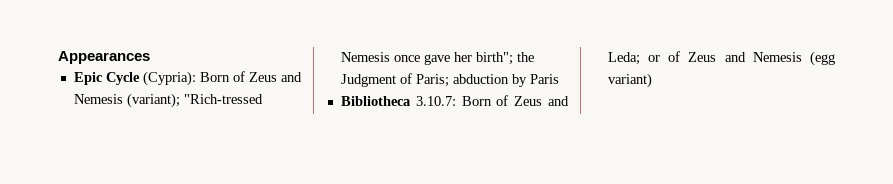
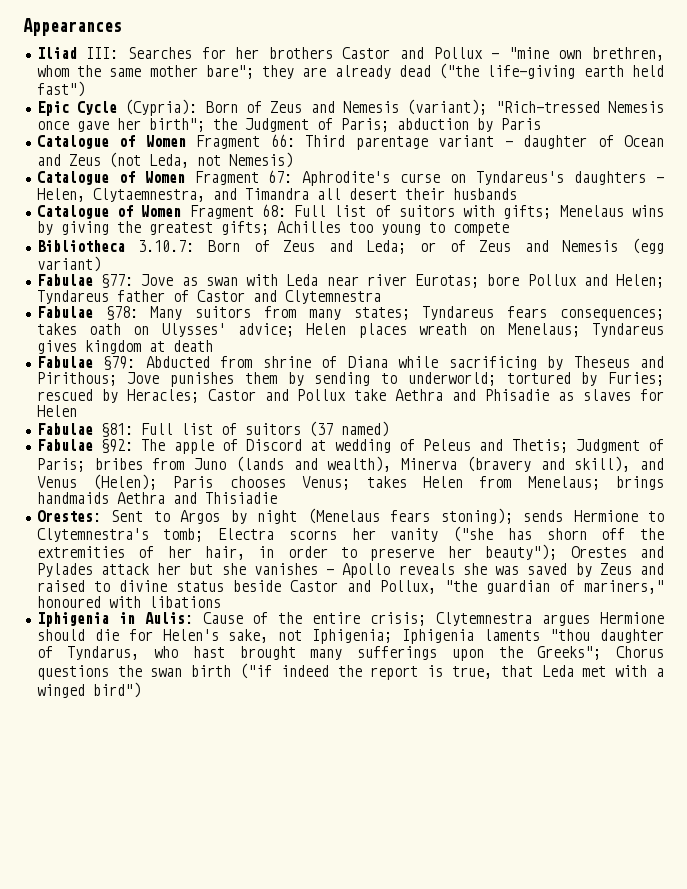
(150, 57) none -> [36,47,664,61] [36,63,664,79] [36,81,85,97] // Iliad III: Searches for her brothers Castor and Pollux — "mine own brethren, whom the same mother bare"; they are already dead ("the life-giving earth held fast")
(559, 79) none -> [36,134,665,150] [36,152,293,168] [36,170,664,186] [36,188,517,202] [36,204,664,219] [36,221,509,236] // Catalogue of Women Fragment 66: Third parentage variant — daughter of Ocean and Zeus (not Leda, not Nemesis) // Catalogue of Women Fragment 67: Aphrodite's curse on Tyndareus's daughters — Helen, Clytaemnestra, and Timandra all desert their husbands // Catalogue of Women Fragment 68: Full list of suitors with gifts; Menelaus wins by giving the greatest gifts; Achilles too young to compete
(652, 80) none -> [36,274,664,288] [36,290,381,304] [36,306,664,321] [36,323,664,338] [36,340,213,354] [36,356,665,370] [36,372,665,387] [36,389,664,403] [36,405,77,417] [36,421,389,437] [36,439,664,454] [36,456,664,472] [36,474,664,490] [36,492,277,504] [36,508,665,524] [36,526,665,542] [36,544,664,561] [36,563,664,578] [36,580,664,594] [36,596,221,608] [36,612,664,627] [36,629,664,644] [36,646,665,661] [36,663,665,680] [36,682,141,698] // Fabulae §77: Jove as swan with Leda near river Eurotas; bore Pollux and Helen; Tyndareus father of Castor and Clytemnestra // Fabulae §78: Many suitors from many states; Tyndareus fears consequences; takes oath on Ulysses' advice; Helen places wreath on Menelaus; Tyndareus gives kingdom at death // Fabulae §79: Abducted from shrine of Diana while sacrificing by Theseus and Pirithous; Jove punishes them by sending to underworld; tortured by Furies; rescued by Heracles; Castor and Pollux take Aethra and Phisadie as slaves for Helen // Fabulae §81: Full list of suitors (37 named) // Fabulae §92: The apple of Discord at wedding of Peleus and Thetis; Judgment of Paris; bribes from Juno (lands and wealth), Minerva (bravery and skill), and Venus (Helen); Paris chooses Venus; takes Helen from Menelaus; brings handmaids Aethra and Thisiadie // Orestes: Sent to Argos by night (Menelaus fears stoning); sends Hermione to Clytemnestra's tomb; Electra scorns her vanity ("she has shorn off the extremities of her hair, in order to preserve her beauty"); Orestes and Pylades attack her but she vanishes — Apollo reveals she was saved by Zeus and raised to divine status beside Castor and Pollux, "the guardian of mariners," honoured with libations // Iphigenia in Aulis: Cause of the entire crisis; Clytemnestra argues Hermione should die for Helen's sake, not Iphigenia; Iphigenia laments "thou daughter of Tyndarus, who hast brought many sufferings upon the Greeks"; Chorus questions the swan birth ("if indeed the report is true, that Leda met with a winged bird")

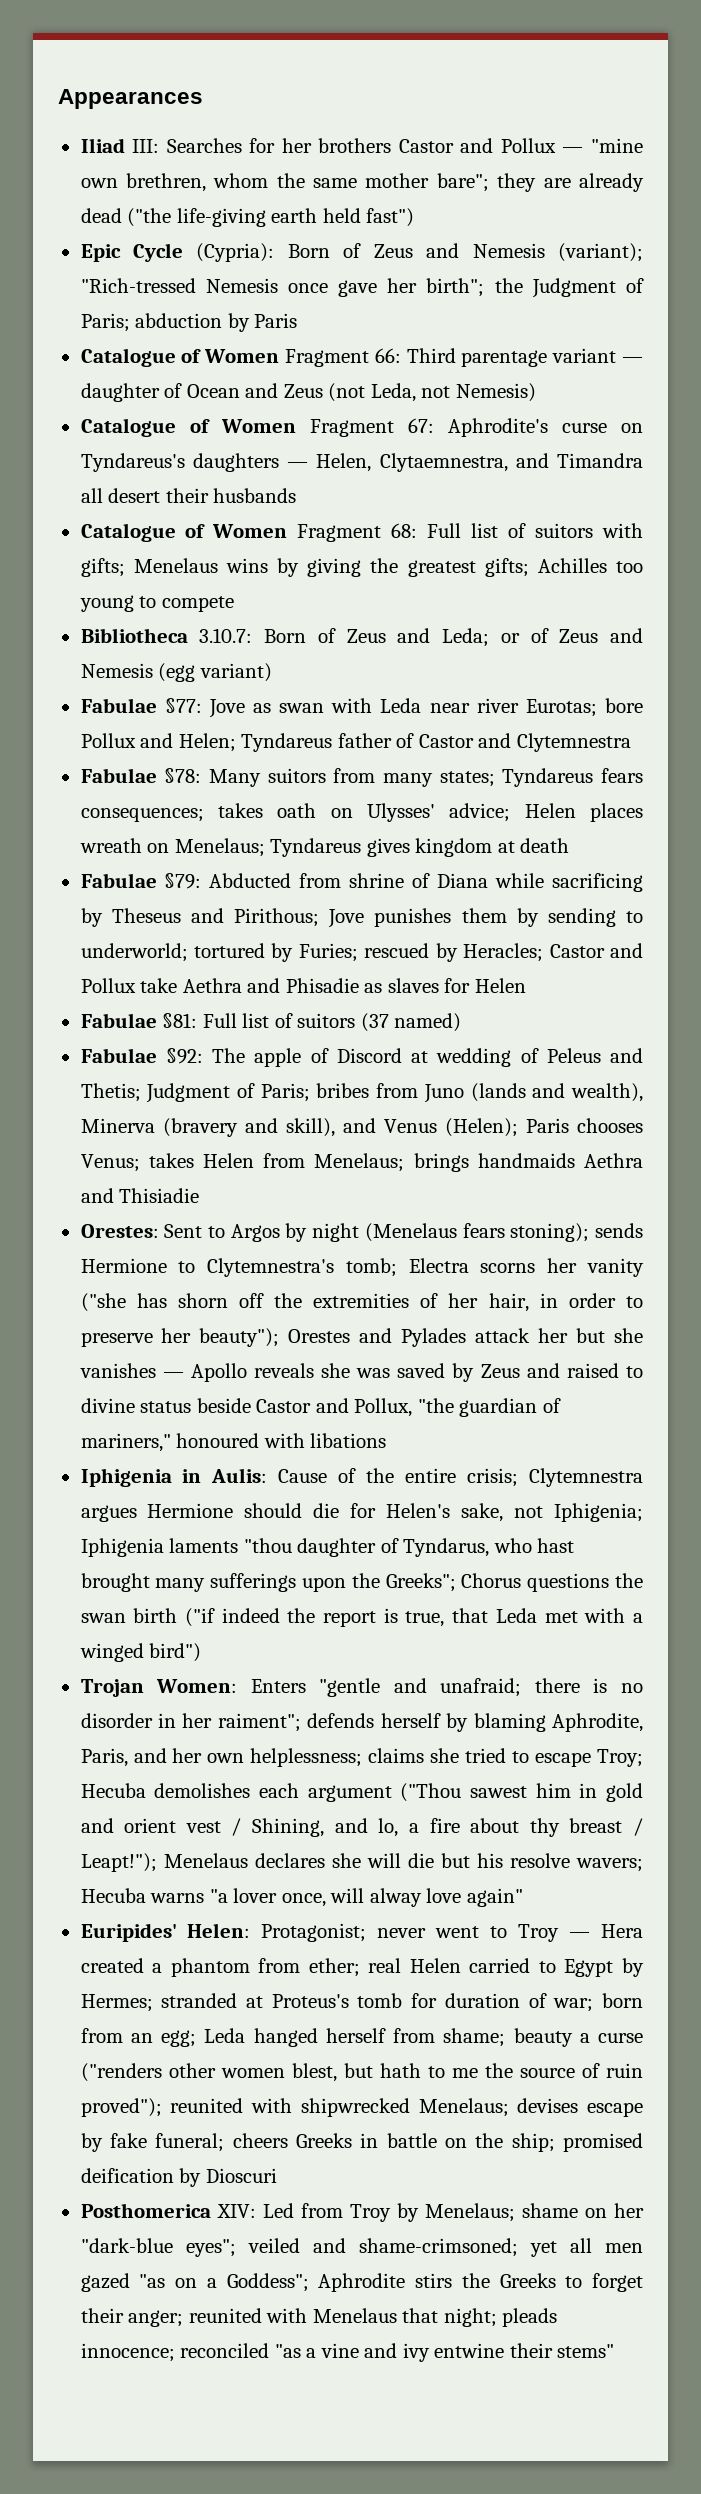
(141, 690) none -> [80,1678,643,1697] [80,1713,644,1732] [80,1748,643,1767] [80,1783,643,1802] [80,1818,644,1837] [80,1853,644,1872] [80,1888,523,1907] [80,1923,644,1942] [80,1958,645,1977] [80,1993,644,2012] [80,2028,643,2047] [80,2063,643,2082] [80,2098,644,2117] [80,2133,644,2152] [80,2168,277,2187] [80,2203,644,2222] [80,2238,643,2257] [80,2273,644,2292] [80,2308,558,2327] [80,2343,615,2362] // Trojan Women: Enters "gentle and unafraid; there is no disorder in her raiment"; defends herself by blaming Aphrodite, Paris, and her own helplessness; claims she tried to escape Troy; Hecuba demolishes each argument ("Thou sawest him in gold and orient vest / Shining, and lo, a fire about thy breast / Leapt!"); Menelaus declares she will die but his resolve wavers; Hecuba warns "a lover once, will alway love again" // Euripides' Helen: Protagonist; never went to Troy — Hera created a phantom from ether; real Helen carried to Egypt by Hermes; stranded at Proteus's tomb for duration of war; born from an egg; Leda hanged herself from shame; beauty a curse ("renders other women blest, but hath to me the source of ruin proved"); reunited with shipwrecked Menelaus; devises escape by fake funeral; cheers Greeks in battle on the ship; promised deification by Dioscuri // Posthomerica XIV: Led from Troy by Menelaus; shame on her "dark-blue eyes"; veiled and shame-crimsoned; yet all men gazed "as on a Goddess"; Aphrodite stirs the Greeks to forget their anger; reunited with Menelaus that night; pleads innocence; reconciled "as a vine and ivy entwine their stems"

